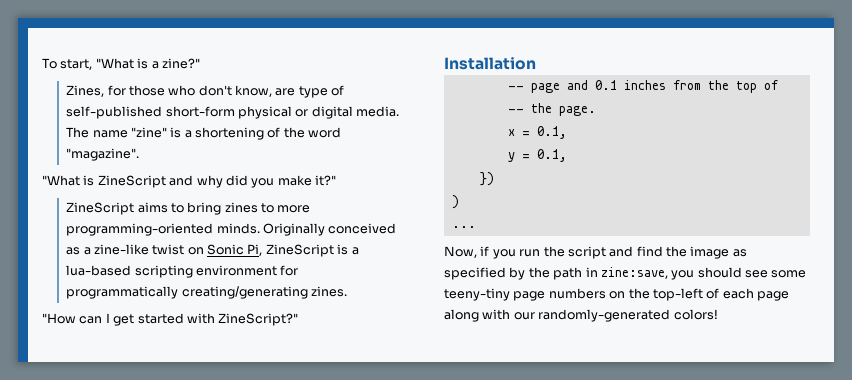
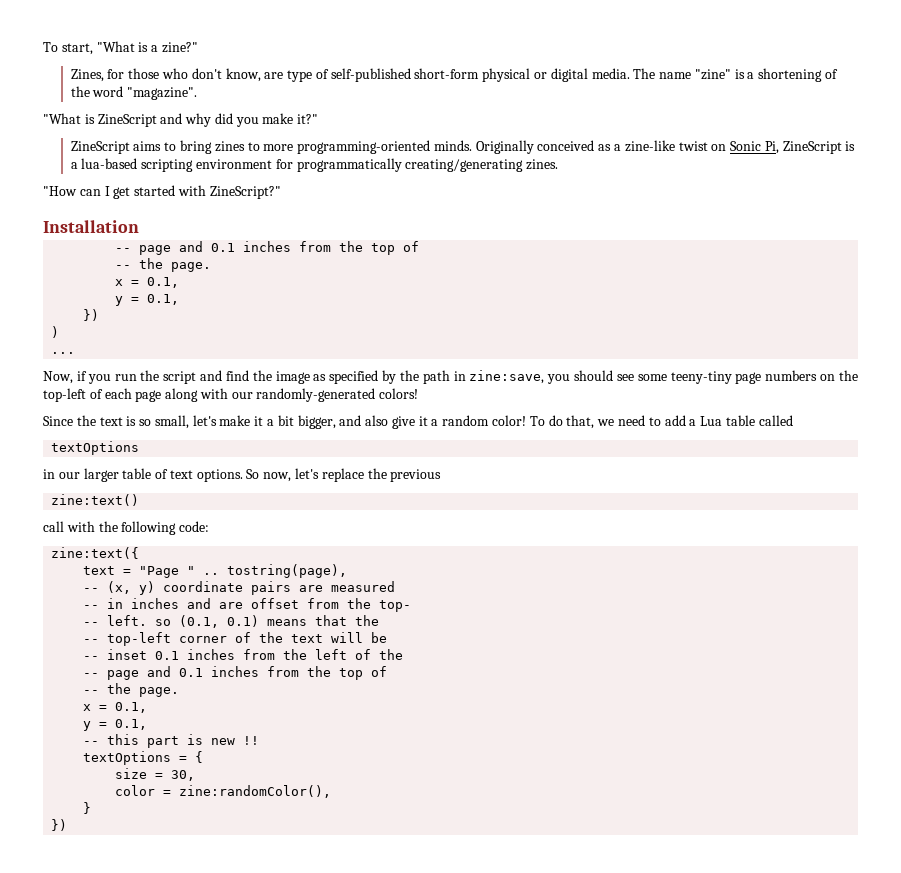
(718, 314) none -> [43,415,793,429] [51,441,140,455] [43,468,442,482] [51,494,140,506] [43,521,210,535] [51,547,140,559] [83,564,348,578] [83,581,396,595] [83,598,412,612] [83,615,380,628] [83,632,388,646] [83,649,404,660] [83,666,388,680] [83,683,180,697] [83,702,148,713] [83,719,148,731] [83,734,260,748] [83,751,204,765] [115,768,196,781] [115,785,332,798] [83,802,92,814] [51,819,68,831] // Since the text is so small, let's make it a bit bigger, and also give it a random color! To do that, we need to add a Lua table called // textOptions // in our larger table of text options. So now, let's replace the previous // zine:text() // call with the following code: // zine:text({ // text = "Page " .. tostring(page), // -- (x, y) coordinate pairs are measured // -- in inches and are offset from the top- // -- left. so (0.1, 0.1) means that the // -- top-left corner of the text will be // -- inset 0.1 inches from the left of the // -- page and 0.1 inches from the top of // -- the page. // x = 0.1, // y = 0.1, // -- this part is new !! // textOptions = { // size = 30, // color = zine:randomColor(), // } // })

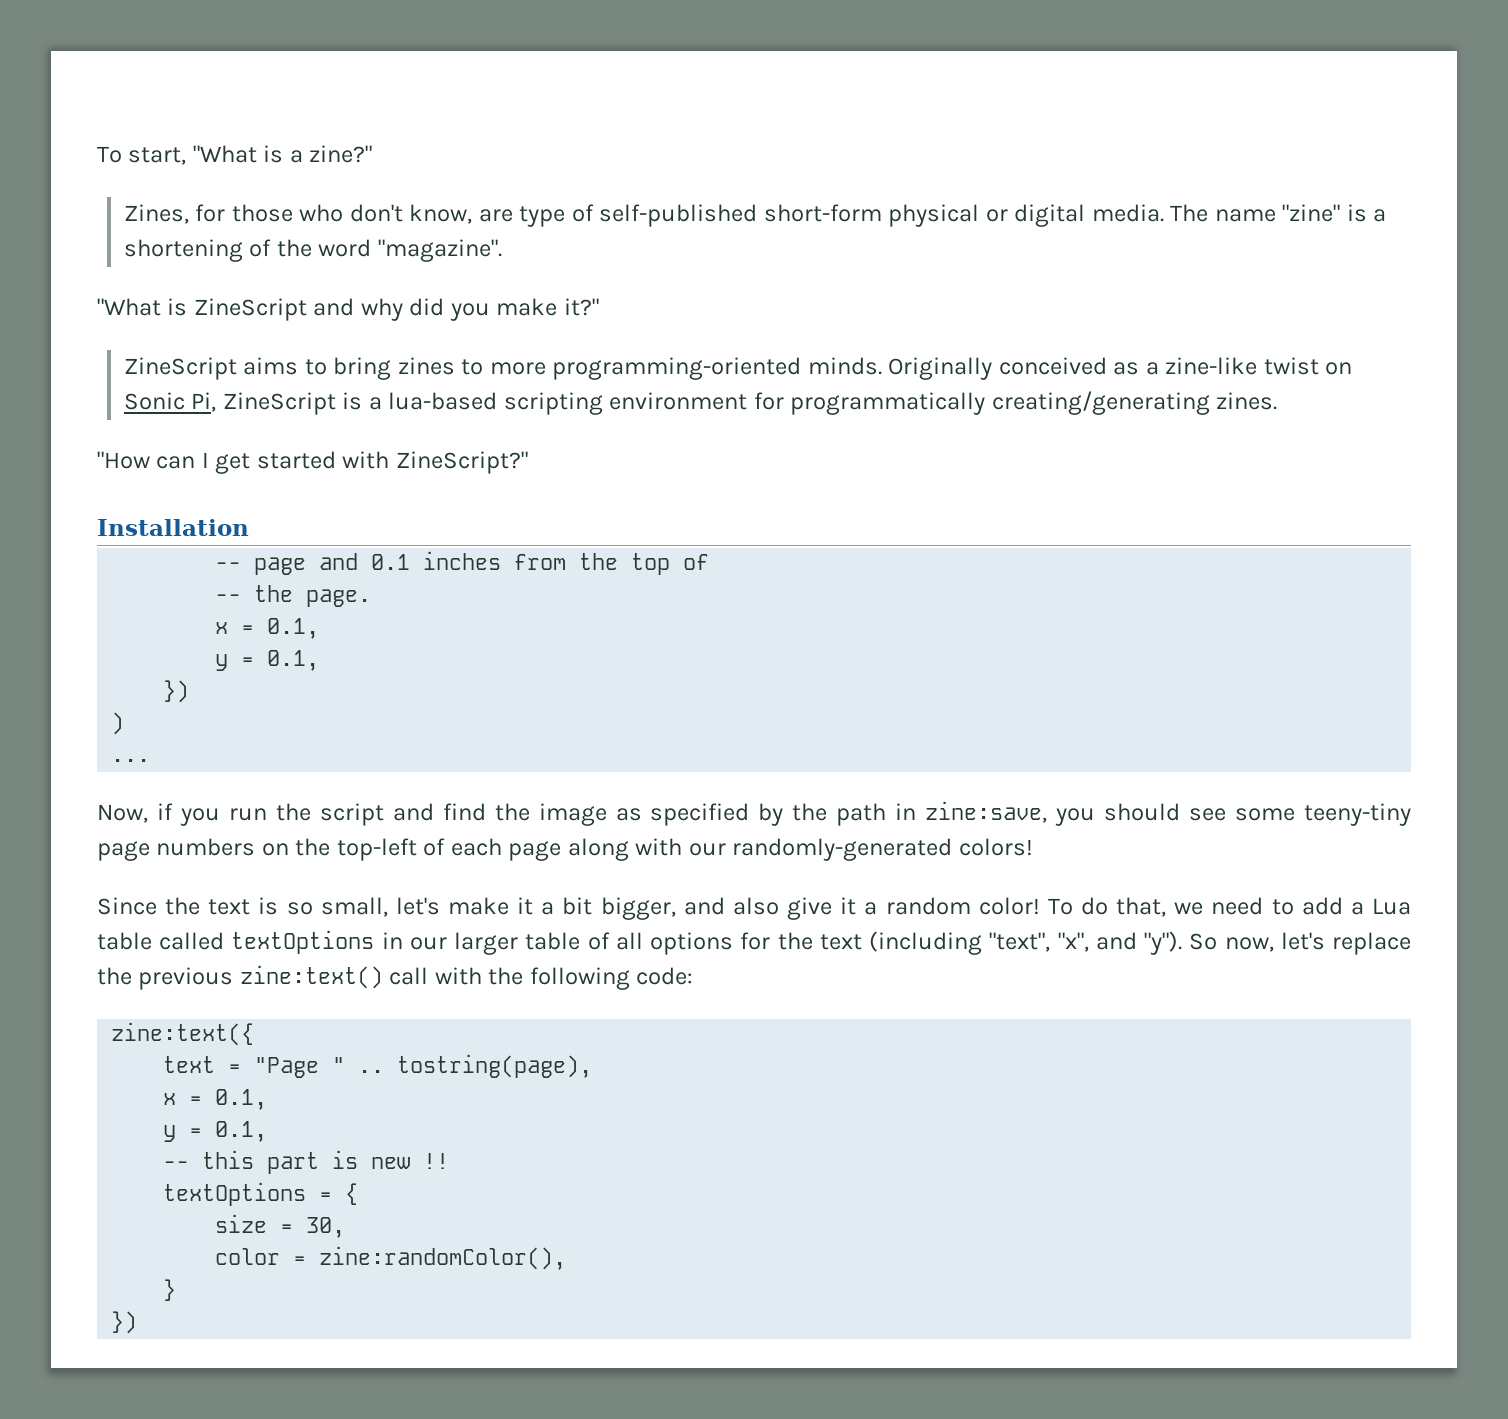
[51,441,140,455] // textOptions // -> [231,930,375,954] textOptions
[169,469,243,482] text options. -> [615,931,1183,955] all options for the text (including "text", "x", and "y").
(442, 475) // -> (234, 978) none
(140, 500) // -> (383, 977) none
[83,581,396,595] [83,598,412,612] [83,615,380,628] [83,632,388,646] [83,649,404,660] [83,666,388,680] [83,683,180,697] // -- (x, y) coordinate pairs are measured // -- in inches and are offset from the top- // -- left. so (0.1, 0.1) means that the // -- top-left corner of the text will be // -- inset 0.1 inches from the left of the // -- page and 0.1 inches from the top of // -- the page. -> (593, 1066) none

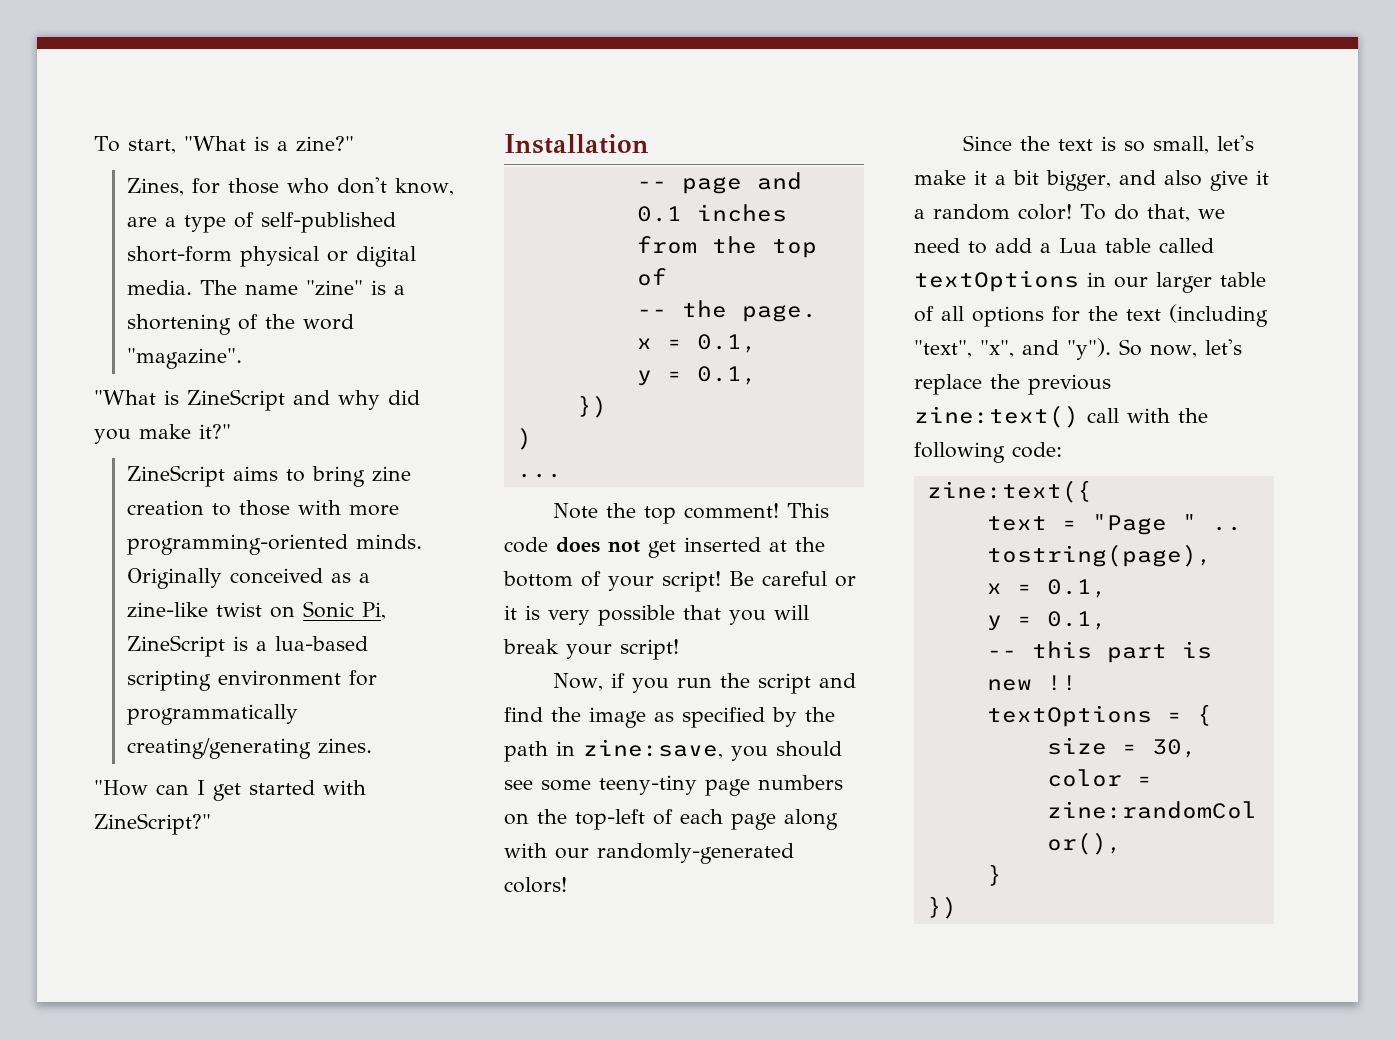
(513, 215) none -> [164,217,176,227] a
[397,357,484,375] zines to -> [371,466,411,482] [126,500,341,516] zine creation to those with
(151, 760) none -> [553,503,830,524] [504,537,825,558] [503,571,856,592] [504,605,809,626] [503,639,679,660] // Note the top comment! This code does not get inserted at the bottom of your script! Be careful or it is very possible that you will break your script!

